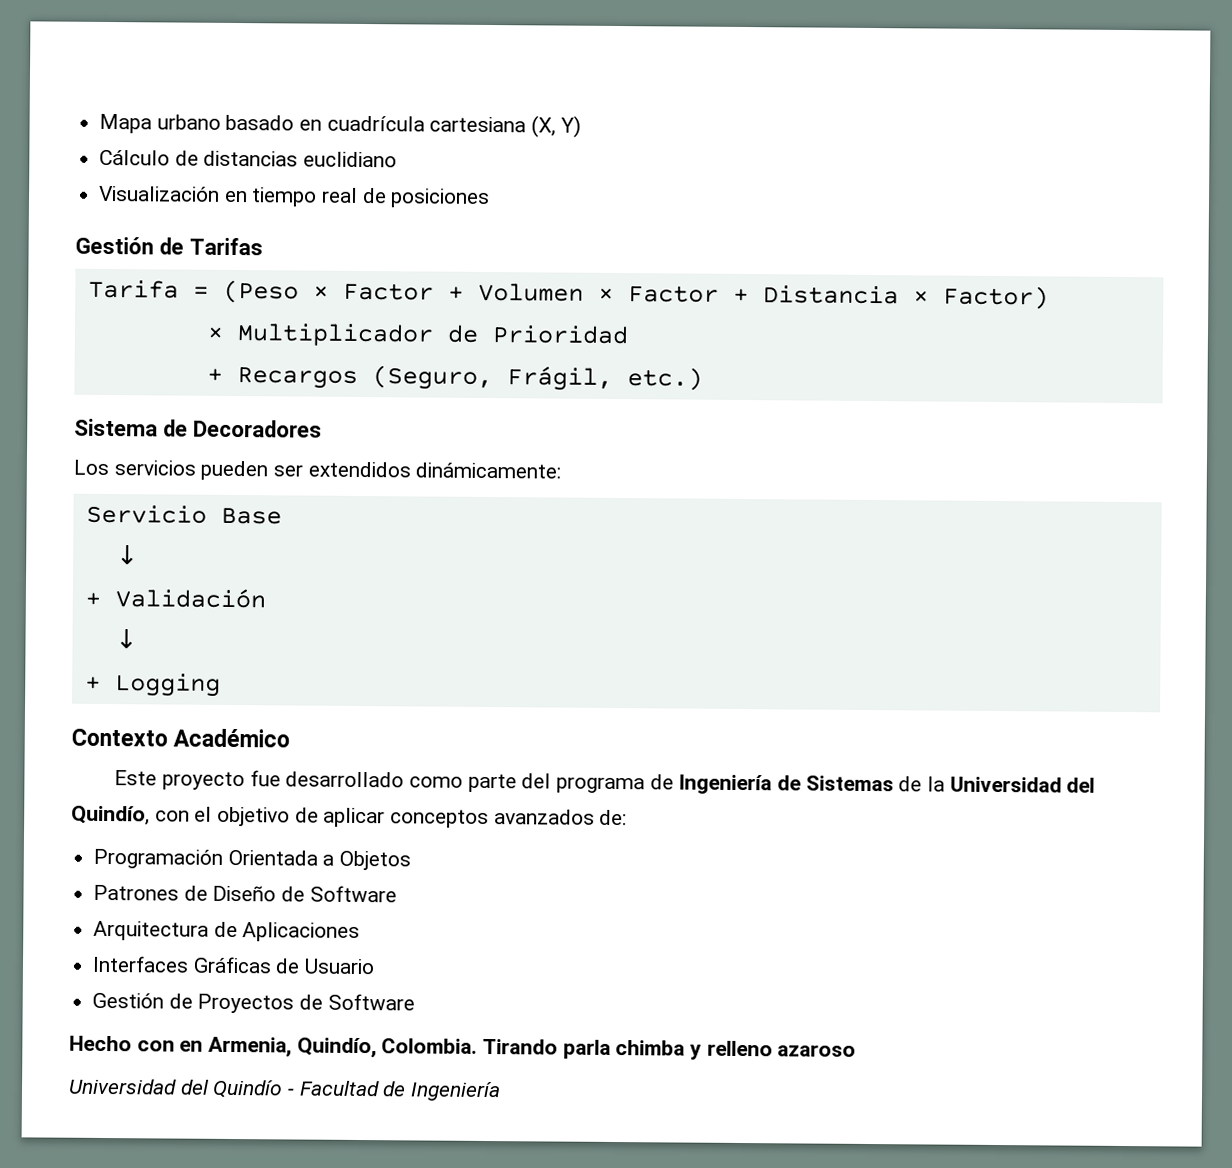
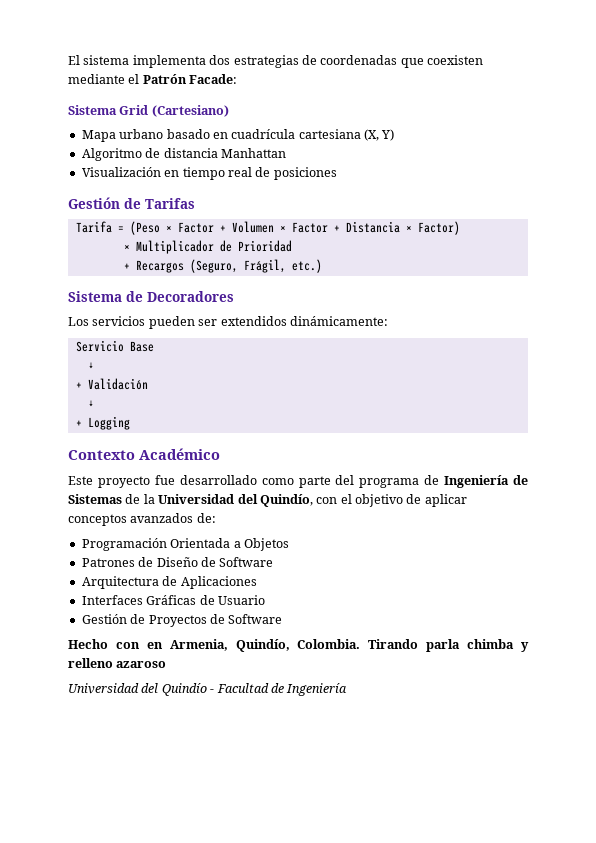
(99, 123) none -> [68,55,483,68] [68,74,238,84] [68,105,229,117] El sistema implementa dos estrategias de coordenadas que coexisten mediante el Patrón Facade: // Sistema Grid (Cartesiano) //
[99,149,398,168] Cálculo de distancias euclidiano -> [81,148,286,161] Algoritmo de distancia Manhattan

